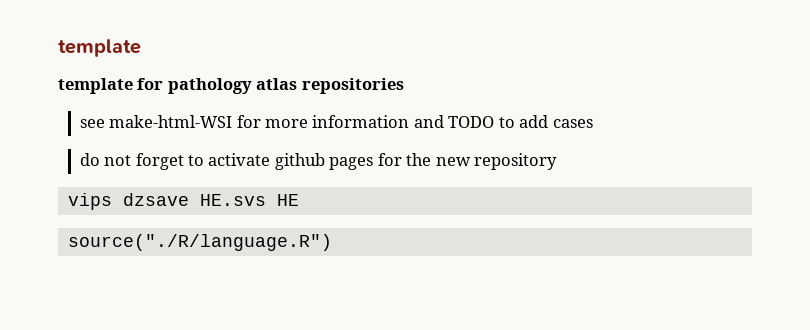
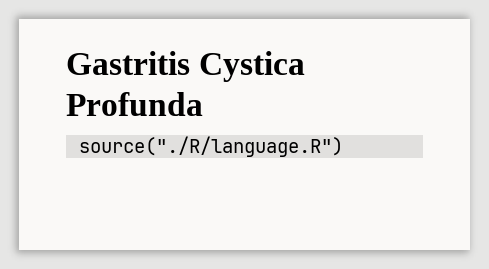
[58,39,141,57] [58,78,404,94] [79,115,593,128] [79,153,558,170] [67,193,299,210] template // template for pathology atlas repositories // see make-html-WSI for more information and TODO to add cases // do not forget to activate github pages for the new repository // vips dzsave HE.svs HE -> [66,51,306,82] [66,92,203,116] Gastritis Cystica Profunda

